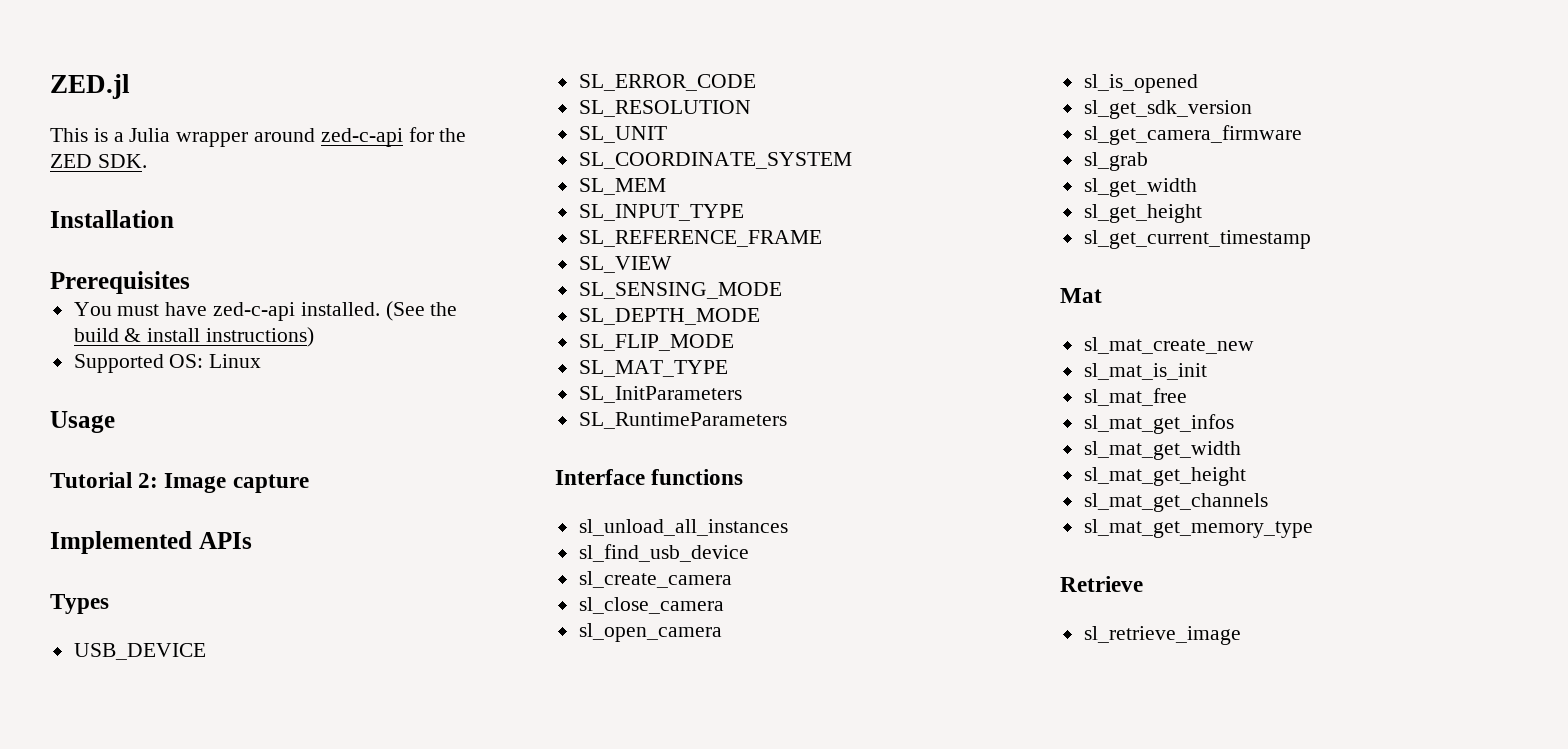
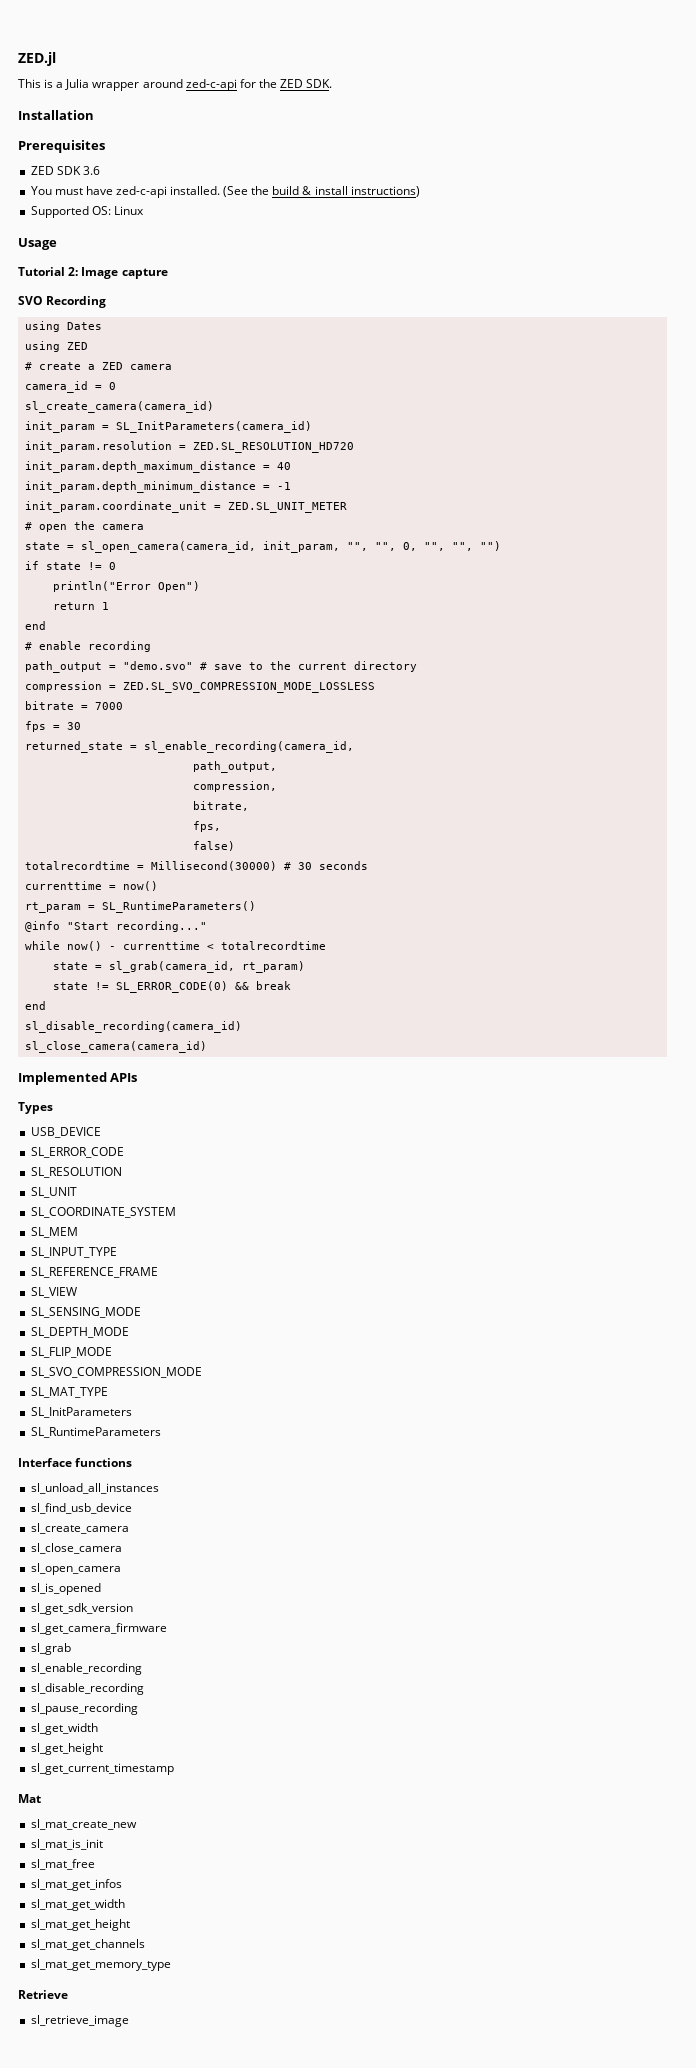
(190, 282) none -> [30,166,100,175] // ZED SDK 3.6
(309, 483) none -> [18,296,107,308] [24,321,102,332] [24,341,88,352] [24,362,172,370] [24,381,116,393] [24,401,214,413] [24,421,312,433] [24,441,354,453] [24,461,291,473] [24,481,291,493] [24,501,347,513] [24,521,144,532] [24,541,501,553] [24,561,116,570] [52,581,200,592] [52,602,109,610] [24,621,46,630] [24,641,151,652] [24,661,417,673] [24,681,375,693] [24,701,123,710] [24,721,81,732] [24,741,354,753] [192,761,277,773] [192,781,277,792] [192,801,249,811] [192,821,221,832] [192,841,235,851] [24,861,368,871] [24,881,158,891] [24,901,256,913] [24,921,207,932] [24,941,326,951] [52,961,305,973] [52,981,291,993] [24,1001,46,1010] [24,1021,242,1033] [24,1041,207,1053] // SVO Recording // using Dates // using ZED // # create a ZED camera // camera_id = 0 // sl_create_camera(camera_id) // init_param = SL_InitParameters(camera_id) // init_param.resolution = ZED.SL_RESOLUTION_HD720 // init_param.depth_maximum_distance = 40 // init_param.depth_minimum_distance = -1 // init_param.coordinate_unit = ZED.SL_UNIT_METER // # open the camera // state = sl_open_camera(camera_id, init_param, "", "", 0, "", "", "") // if state != 0 // println("Error Open") // return 1 // end // # enable recording // path_output = "demo.svo" # save to the current directory // compression = ZED.SL_SVO_COMPRESSION_MODE_LOSSLESS // bitrate = 7000 // fps = 30 // returned_state = sl_enable_recording(camera_id, // path_output, // compression, // bitrate, // fps, // false) // totalrecordtime = Millisecond(30000) # 30 seconds // currenttime = now() // rt_param = SL_RuntimeParameters() // @info "Start recording..." // while now() - currenttime < totalrecordtime // state = sl_grab(camera_id, rt_param) // state != SL_ERROR_CODE(0) && break // end // sl_disable_recording(camera_id) // sl_close_camera(camera_id)
(734, 342) none -> [30,1367,202,1378] // SL_SVO_COMPRESSION_MODE
(1148, 161) none -> [30,1663,142,1675] [30,1683,144,1695] [30,1703,138,1715] // sl_enable_recording // sl_disable_recording // sl_pause_recording

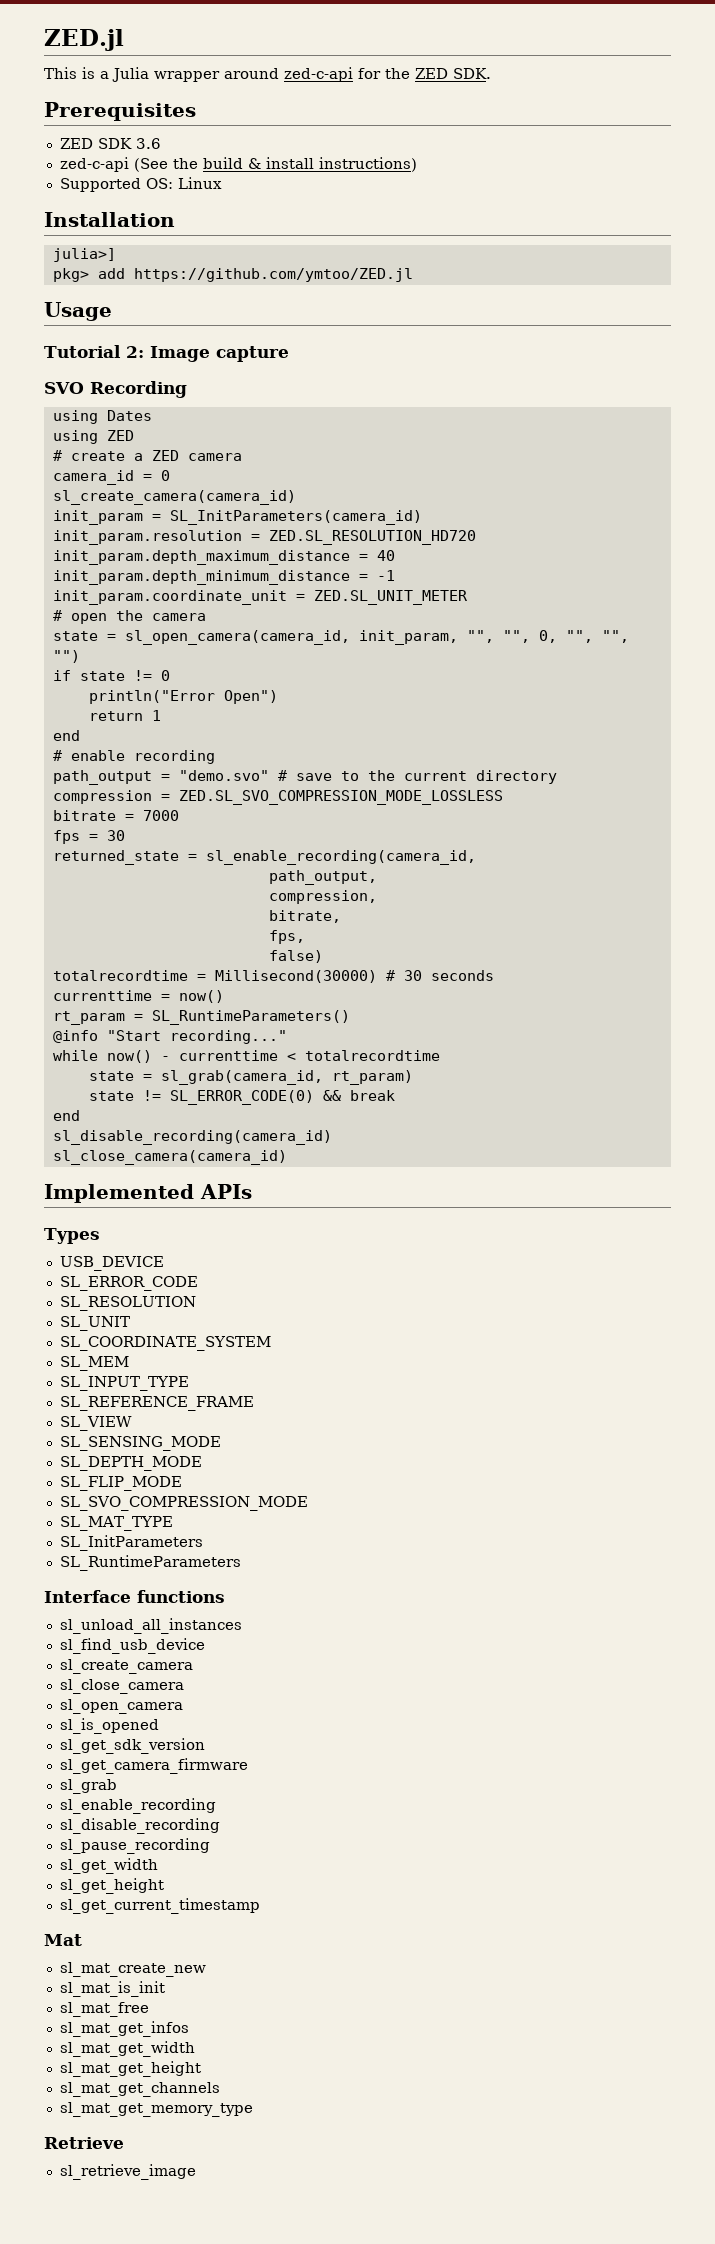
[18,110,94,120] // Installation -> (491, 73) none
[30,186,221,198] You must have zed-c-api installed. -> [59,157,129,172] zed-c-api
(144, 210) none -> [44,212,175,227] [52,248,116,262] [52,268,413,282] // Installation // julia>] // pkg> add https://github.com/ymtoo/ZED.jl

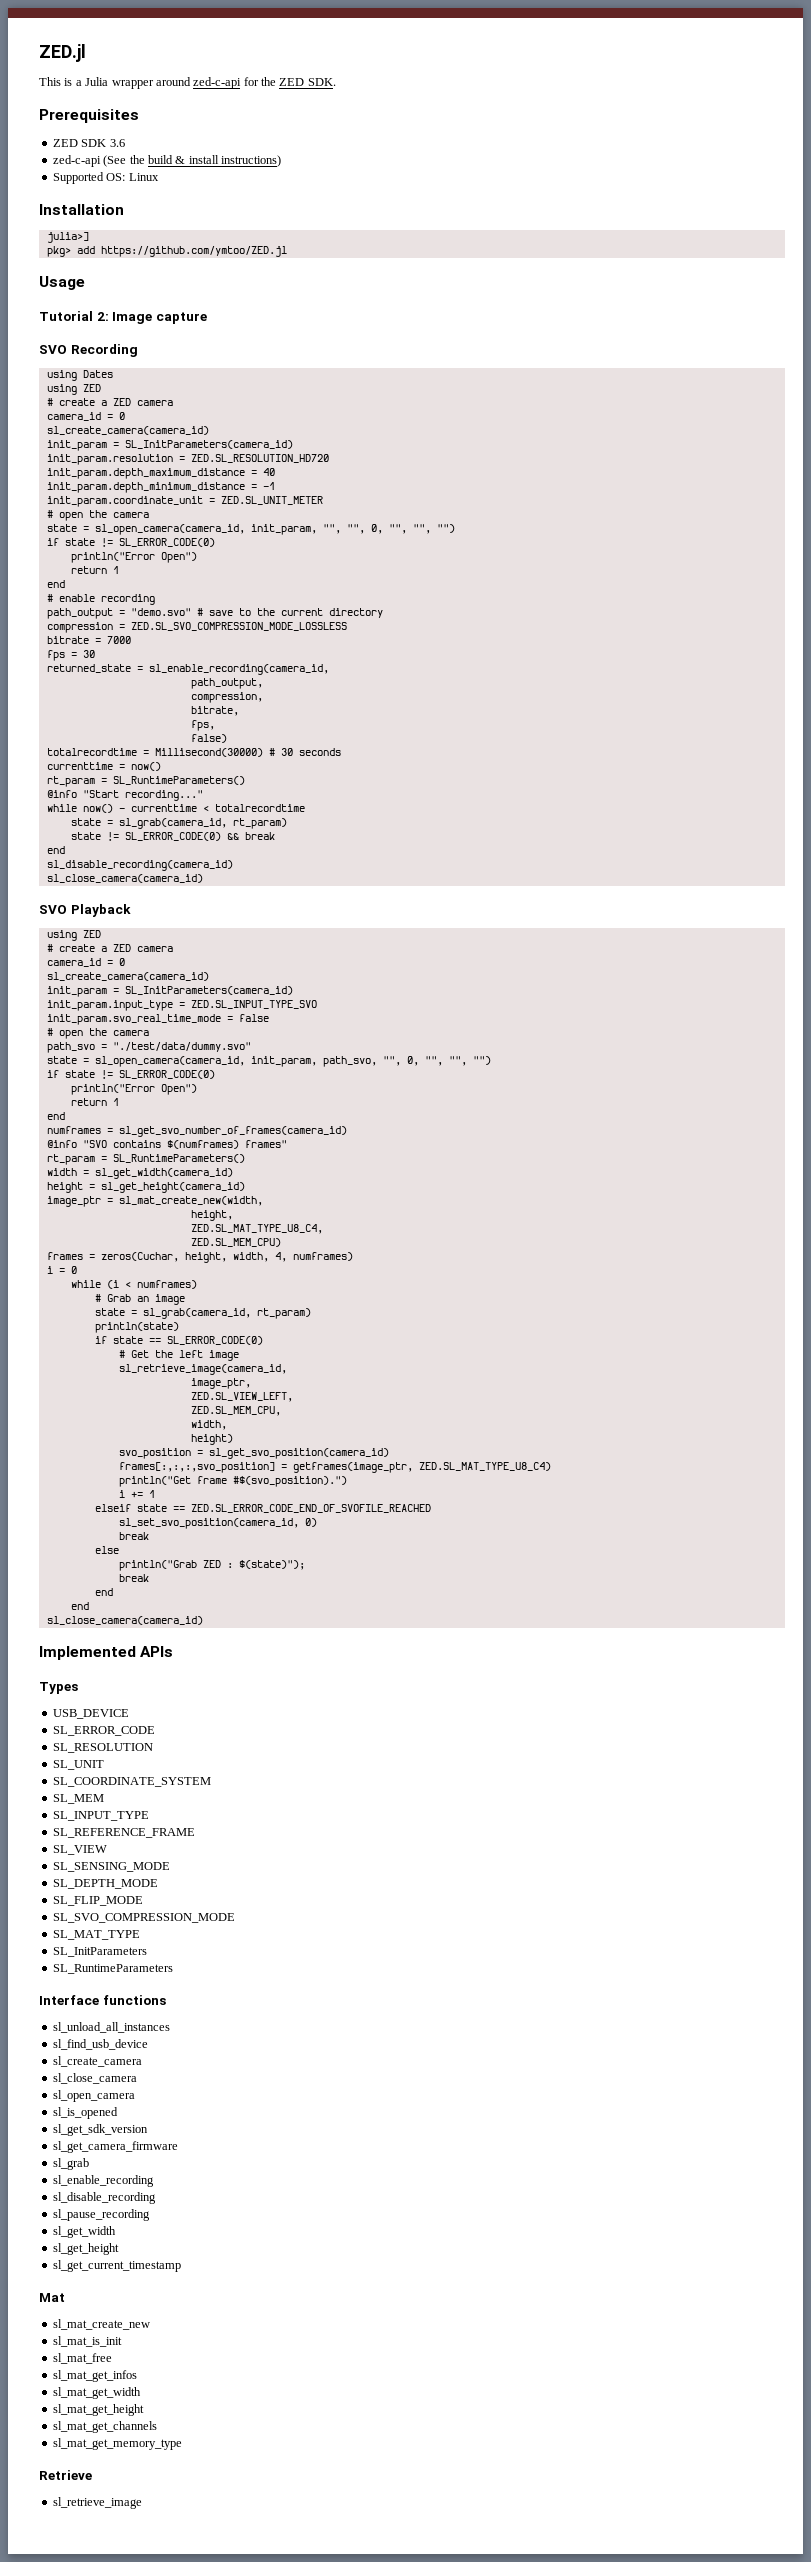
[160,670,170,681] 0 -> [118,538,215,547] SL_ERROR_CODE(0)
(287, 1157) none -> [39,904,131,917] [46,930,101,941] [46,944,173,952] [46,958,125,967] [46,972,209,981] [46,986,293,997] [46,1000,317,1011] [46,1014,269,1025] [46,1028,149,1039] [46,1042,251,1053] [46,1056,491,1067] [46,1070,215,1079] [70,1084,197,1095] [70,1098,119,1106] [46,1112,65,1120] [46,1126,347,1137] [46,1140,287,1149] [46,1154,245,1165] [46,1168,233,1179] [46,1182,245,1193] [46,1196,263,1207] [190,1210,233,1221] [190,1224,323,1234] [190,1238,281,1247] [46,1252,353,1263] [46,1266,77,1274] [70,1280,197,1289] [94,1294,185,1305] [94,1308,311,1319] [94,1322,179,1333] [94,1336,263,1345] [118,1350,239,1361] [118,1364,287,1375] [190,1378,251,1389] [190,1392,293,1402] [190,1406,281,1416] [190,1420,227,1430] [190,1434,233,1445] [118,1448,389,1459] [118,1462,551,1473] [118,1476,347,1487] [118,1490,155,1498] [94,1504,431,1513] [118,1518,317,1529] [118,1532,149,1540] [94,1546,119,1554] [118,1560,305,1571] [118,1574,149,1582] [94,1588,113,1596] [70,1602,89,1610] [46,1616,203,1625] // SVO Playback // using ZED // # create a ZED camera // camera_id = 0 // sl_create_camera(camera_id) // init_param = SL_InitParameters(camera_id) // init_param.input_type = ZED.SL_INPUT_TYPE_SVO // init_param.svo_real_time_mode = false // # open the camera // path_svo = "./test/data/dummy.svo" // state = sl_open_camera(camera_id, init_param, path_svo, "", 0, "", "", "") // if state != SL_ERROR_CODE(0) // println("Error Open") // return 1 // end // numframes = sl_get_svo_number_of_frames(camera_id) // @info "SVO contains $(numframes) frames" // rt_param = SL_RuntimeParameters() // width = sl_get_width(camera_id) // height = sl_get_height(camera_id) // image_ptr = sl_mat_create_new(width, // height, // ZED.SL_MAT_TYPE_U8_C4, // ZED.SL_MEM_CPU) // frames = zeros(Cuchar, height, width, 4, numframes) // i = 0 // while (i < numframes) // # Grab an image // state = sl_grab(camera_id, rt_param) // println(state) // if state == SL_ERROR_CODE(0) // # Get the left image // sl_retrieve_image(camera_id, // image_ptr, // ZED.SL_VIEW_LEFT, // ZED.SL_MEM_CPU, // width, // height) // svo_position = sl_get_svo_position(camera_id) // frames[:,:,:,svo_position] = getframes(image_ptr, ZED.SL_MAT_TYPE_U8_C4) // println("Get frame #$(svo_position).") // i += 1 // elseif state == ZED.SL_ERROR_CODE_END_OF_SVOFILE_REACHED // sl_set_svo_position(camera_id, 0) // break // else // println("Grab ZED : $(state)"); // break // end // end // sl_close_camera(camera_id)

